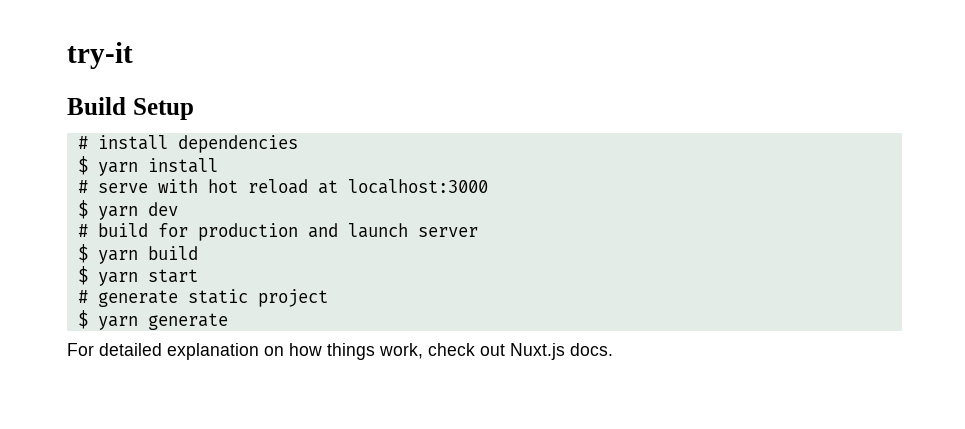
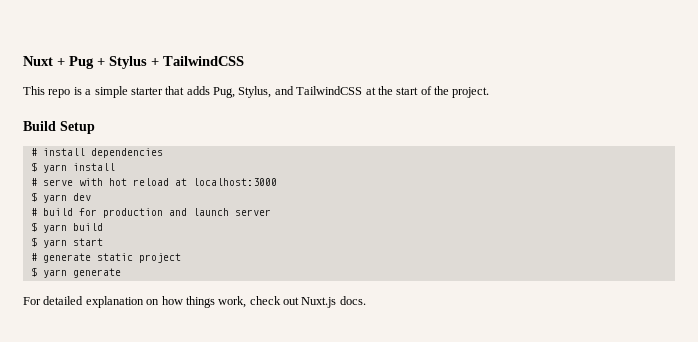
[67,42,133,69] try-it -> [23,56,244,69] [23,86,490,98] Nuxt + Pug + Stylus + TailwindCSS // This repo is a simple starter that adds Pug, Stylus, and TailwindCSS at the start of the project.

